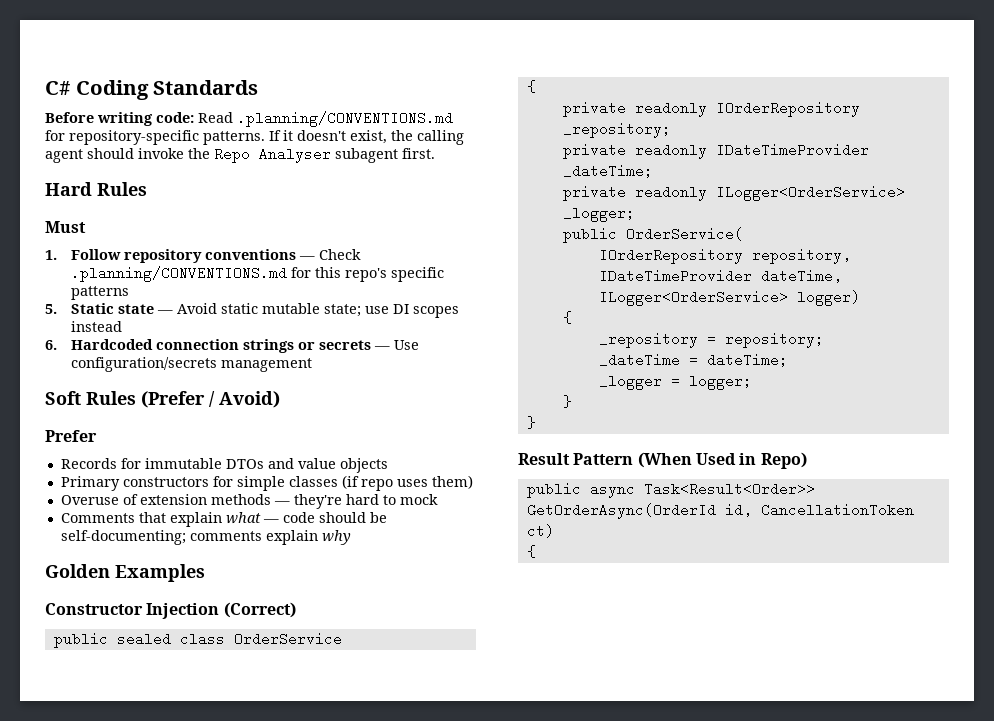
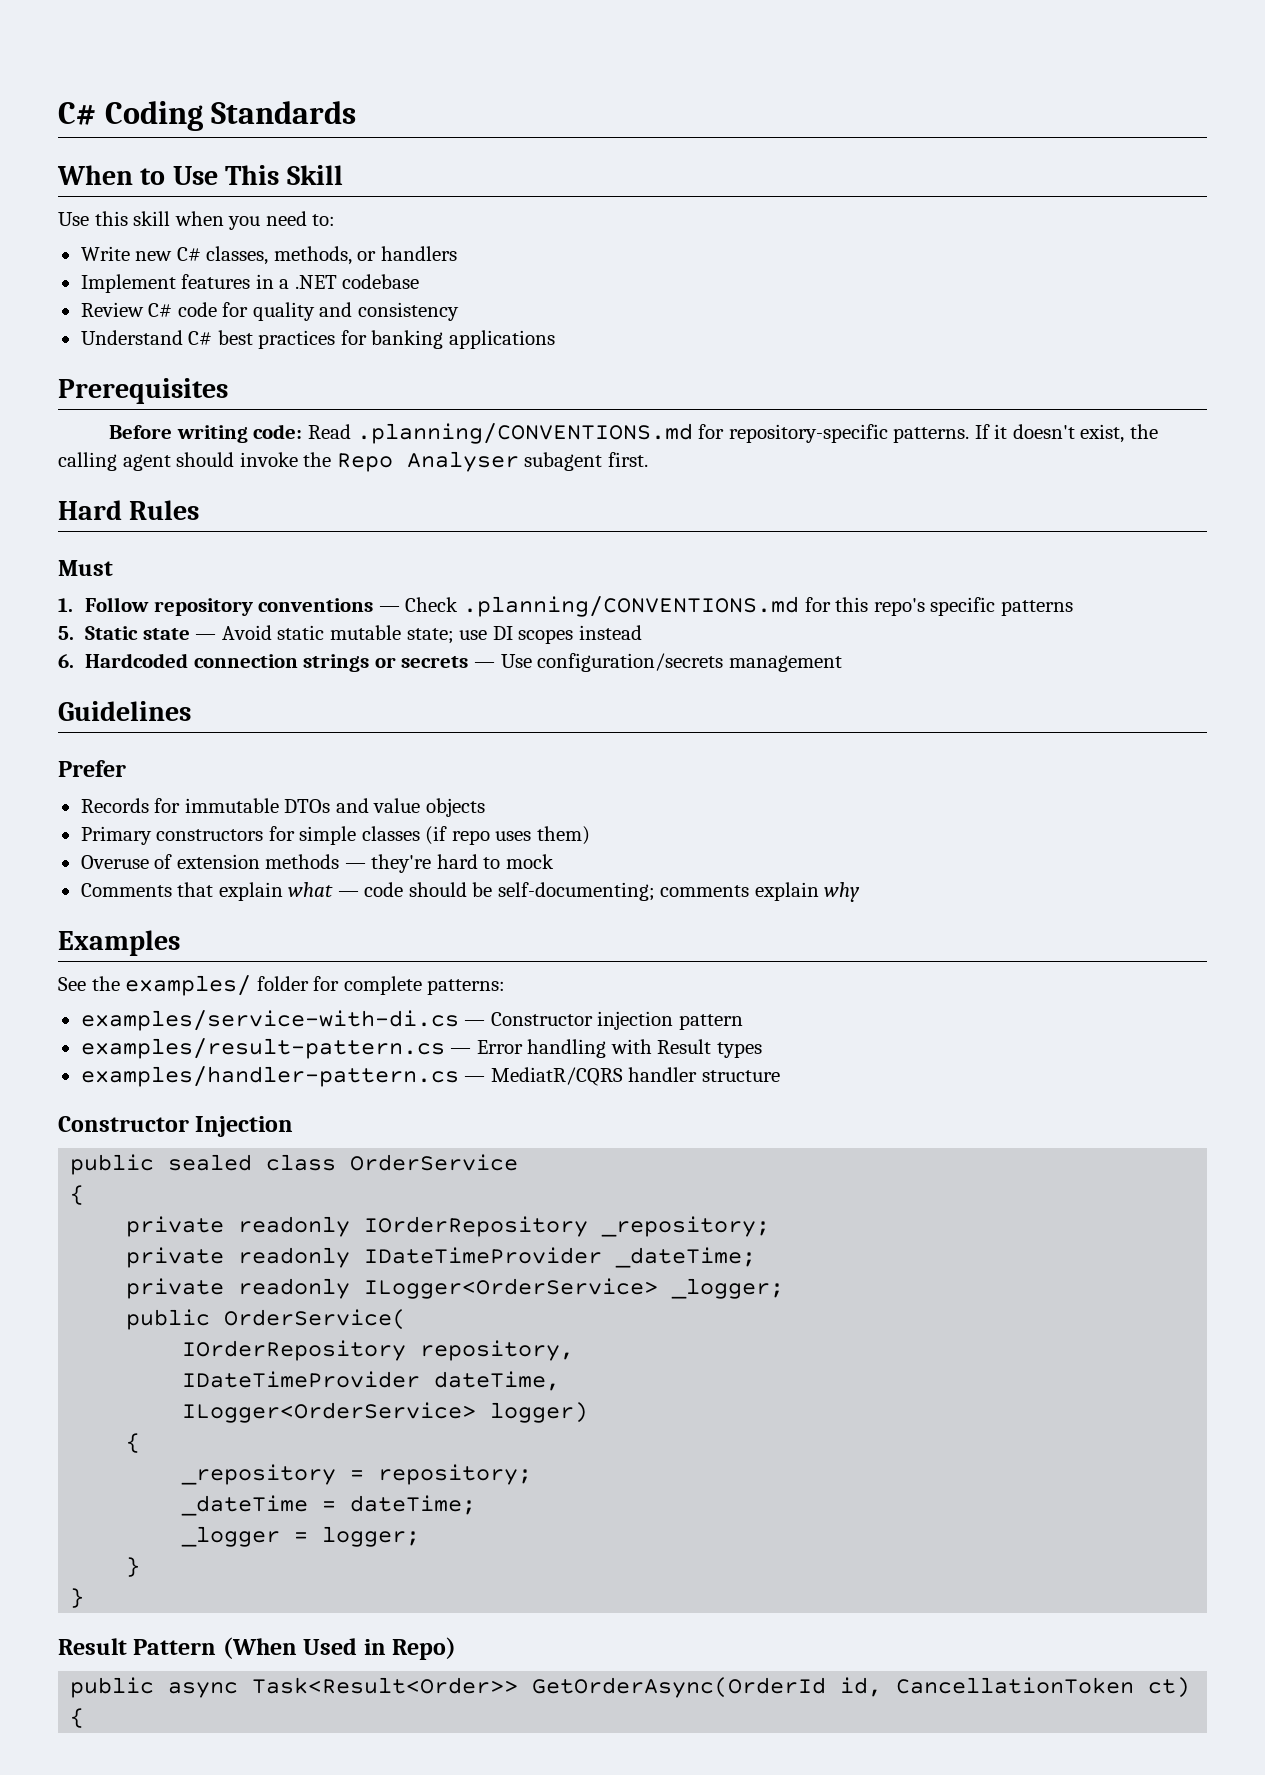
(259, 87) none -> [57,165,343,185] [58,211,336,230] [80,246,457,265] [80,274,420,293] [80,302,459,321] [80,330,555,349] [58,378,228,404] // When to Use This Skill // Use this skill when you need to: // Write new C# classes, methods, or handlers // Implement features in a .NET codebase // Review C# code for quality and consistency // Understand C# best practices for banking applications // Prerequisites
[45,391,280,408] Soft Rules (Prefer / Avoid) -> [58,701,191,721] Guidelines
[45,564,110,578] Golden -> (861, 892) none
(205, 573) none -> [58,975,506,996] [80,1010,743,1031] [80,1038,762,1059] [80,1066,780,1087] // See the examples/ folder for complete patterns: // examples/service-with-di.cs — Constructor injection pattern // examples/result-pattern.cs — Error handling with Result types // examples/handler-pattern.cs — MediatR/CQRS handler structure
[223,602,296,618] (Correct) -> (294, 1126) none

